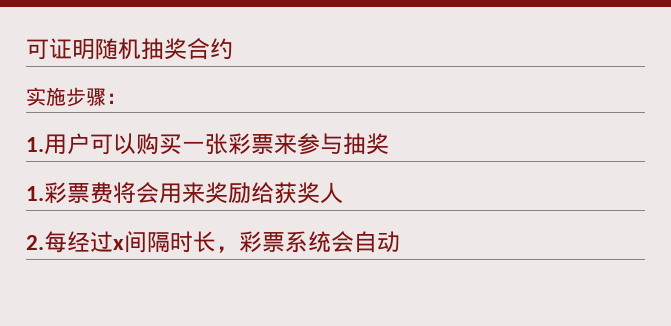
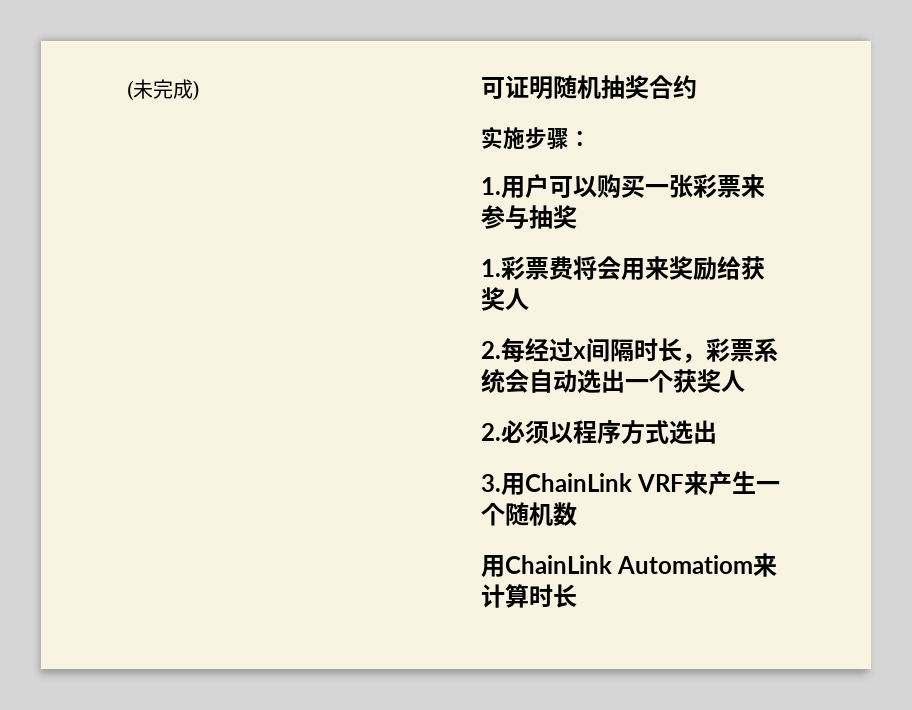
(26, 49) none -> [127,79,199,100] (未完成) //
(400, 242) none -> [577,369,745,394] [481,420,717,445] [481,471,781,496] [481,502,577,526] [481,553,778,577] [481,584,577,608] 选出一个获奖人 // 2.必须以程序方式选出 // 3.用ChainLink VRF来产生一个随机数 // 用ChainLink Automatiom来计算时长

